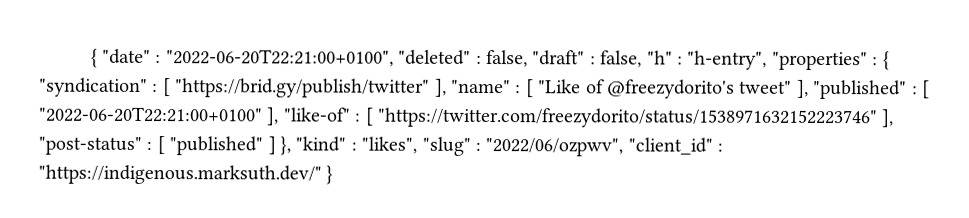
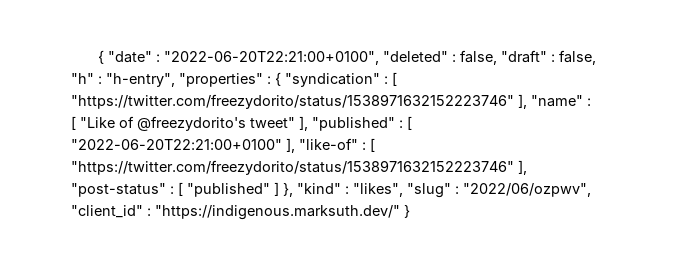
[175,78,431,98] "https://brid.gy/publish/twitter" -> [71,94,514,109] "https://twitter.com/freezydorito/status/1538971632152223746"

